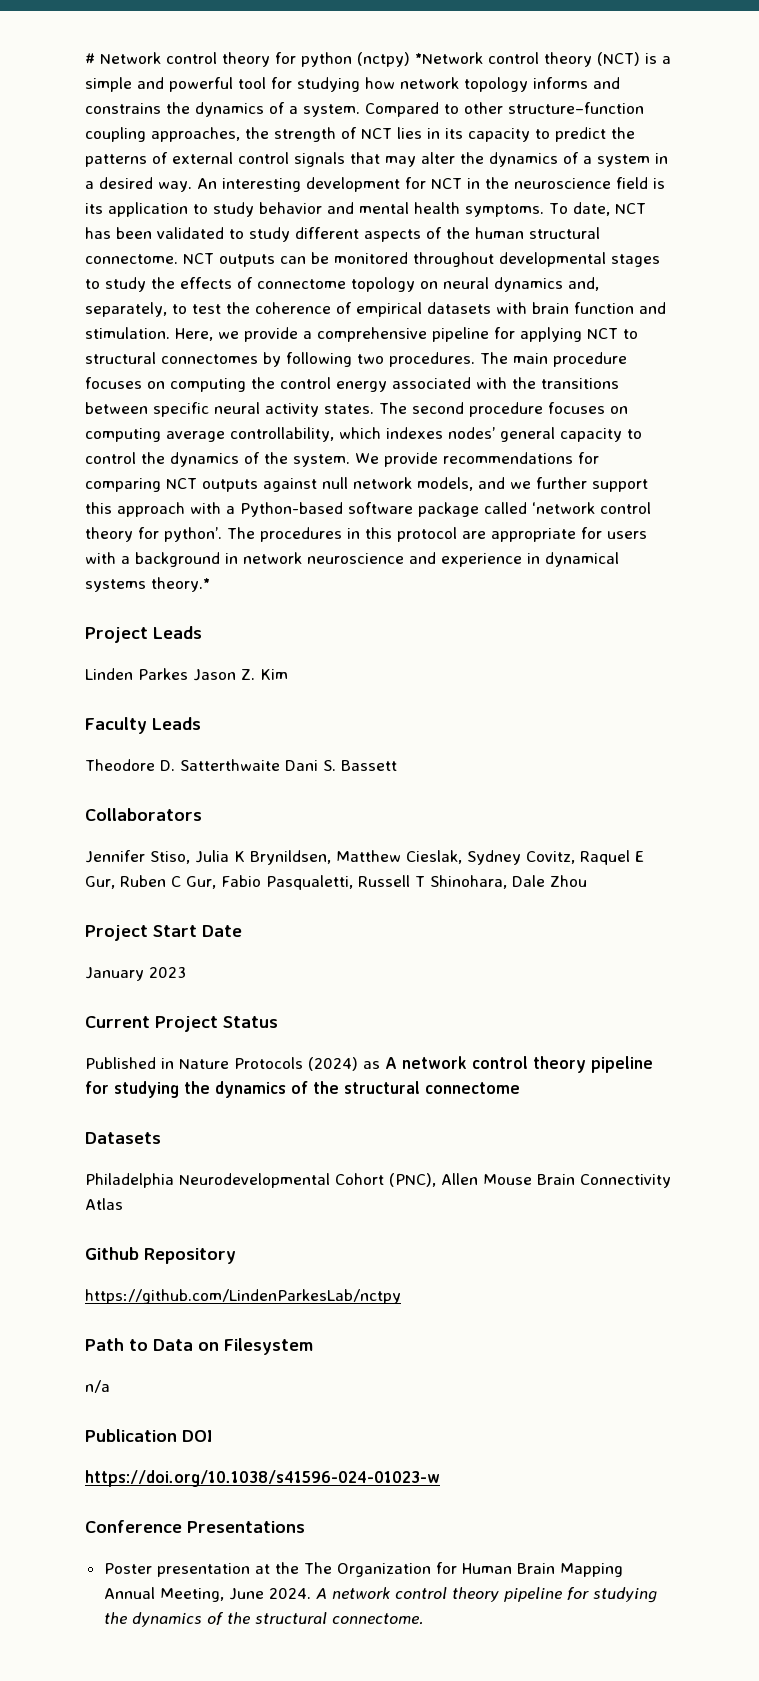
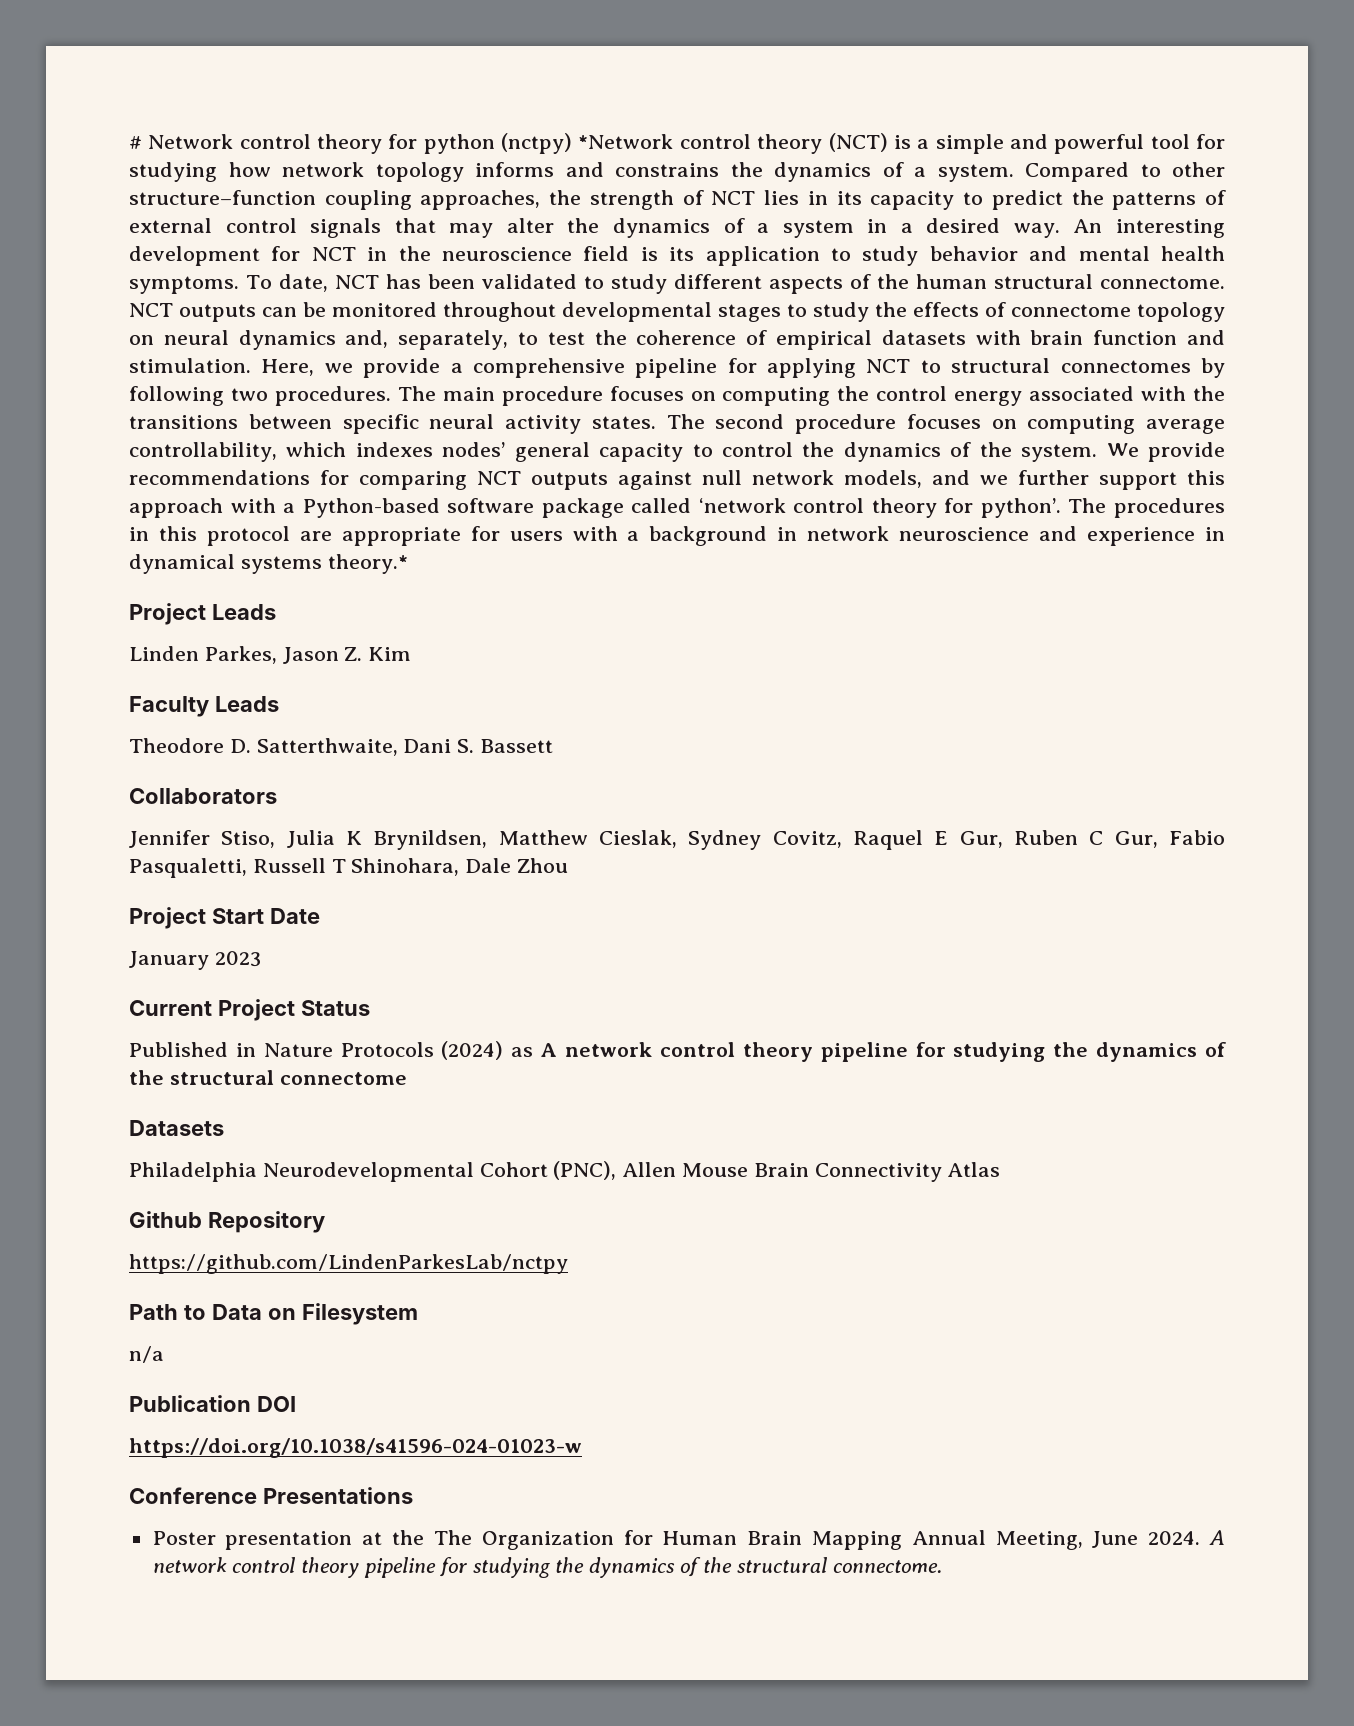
[138,668,188,680] Parkes -> [204,646,277,664] Parkes,
[180,759,280,771] Satterthwaite -> [256,738,398,756] Satterthwaite,

